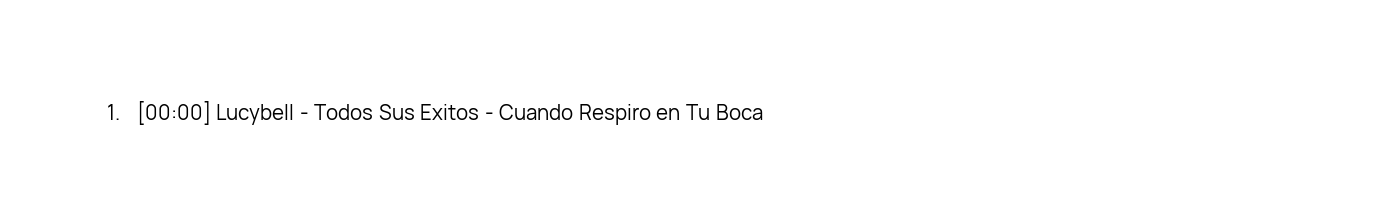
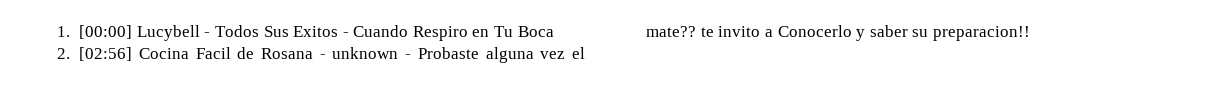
(763, 112) none -> [57,47,585,63] [646,25,1030,41] // 2. [02:56] Cocina Facil de Rosana - unknown - Probaste alguna vez el mate?? te invito a Conocerlo y saber su preparacion!!

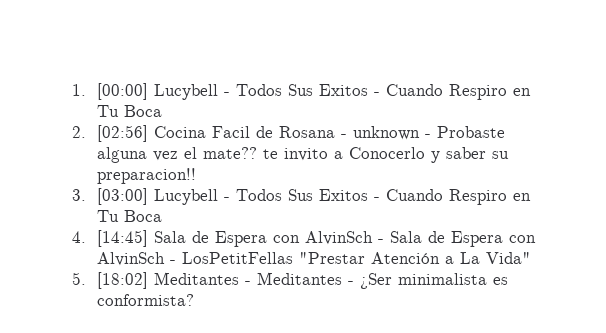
(1030, 33) none -> [72,188,532,205] [97,210,163,222] [72,230,537,247] [97,252,532,266] [72,272,509,289] [97,294,195,306] // 3. [03:00] Lucybell - Todos Sus Exitos - Cuando Respiro en Tu Boca // 4. [14:45] Sala de Espera con AlvinSch - Sala de Espera con AlvinSch - LosPetitFellas "Prestar Atención a La Vida" // 5. [18:02] Meditantes - Meditantes - ¿Ser minimalista es conformista?

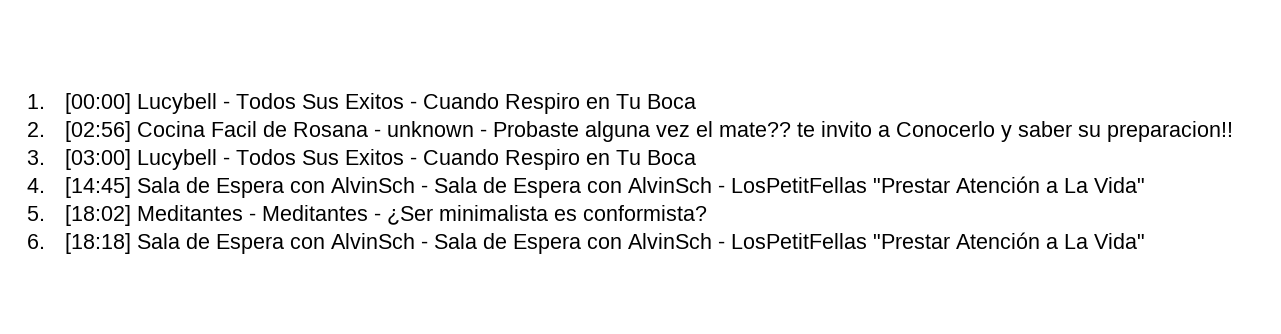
(195, 300) none -> [27,232,1145,254] // 6. [18:18] Sala de Espera con AlvinSch - Sala de Espera con AlvinSch - LosPetitFellas "Prestar Atención a La Vida"

